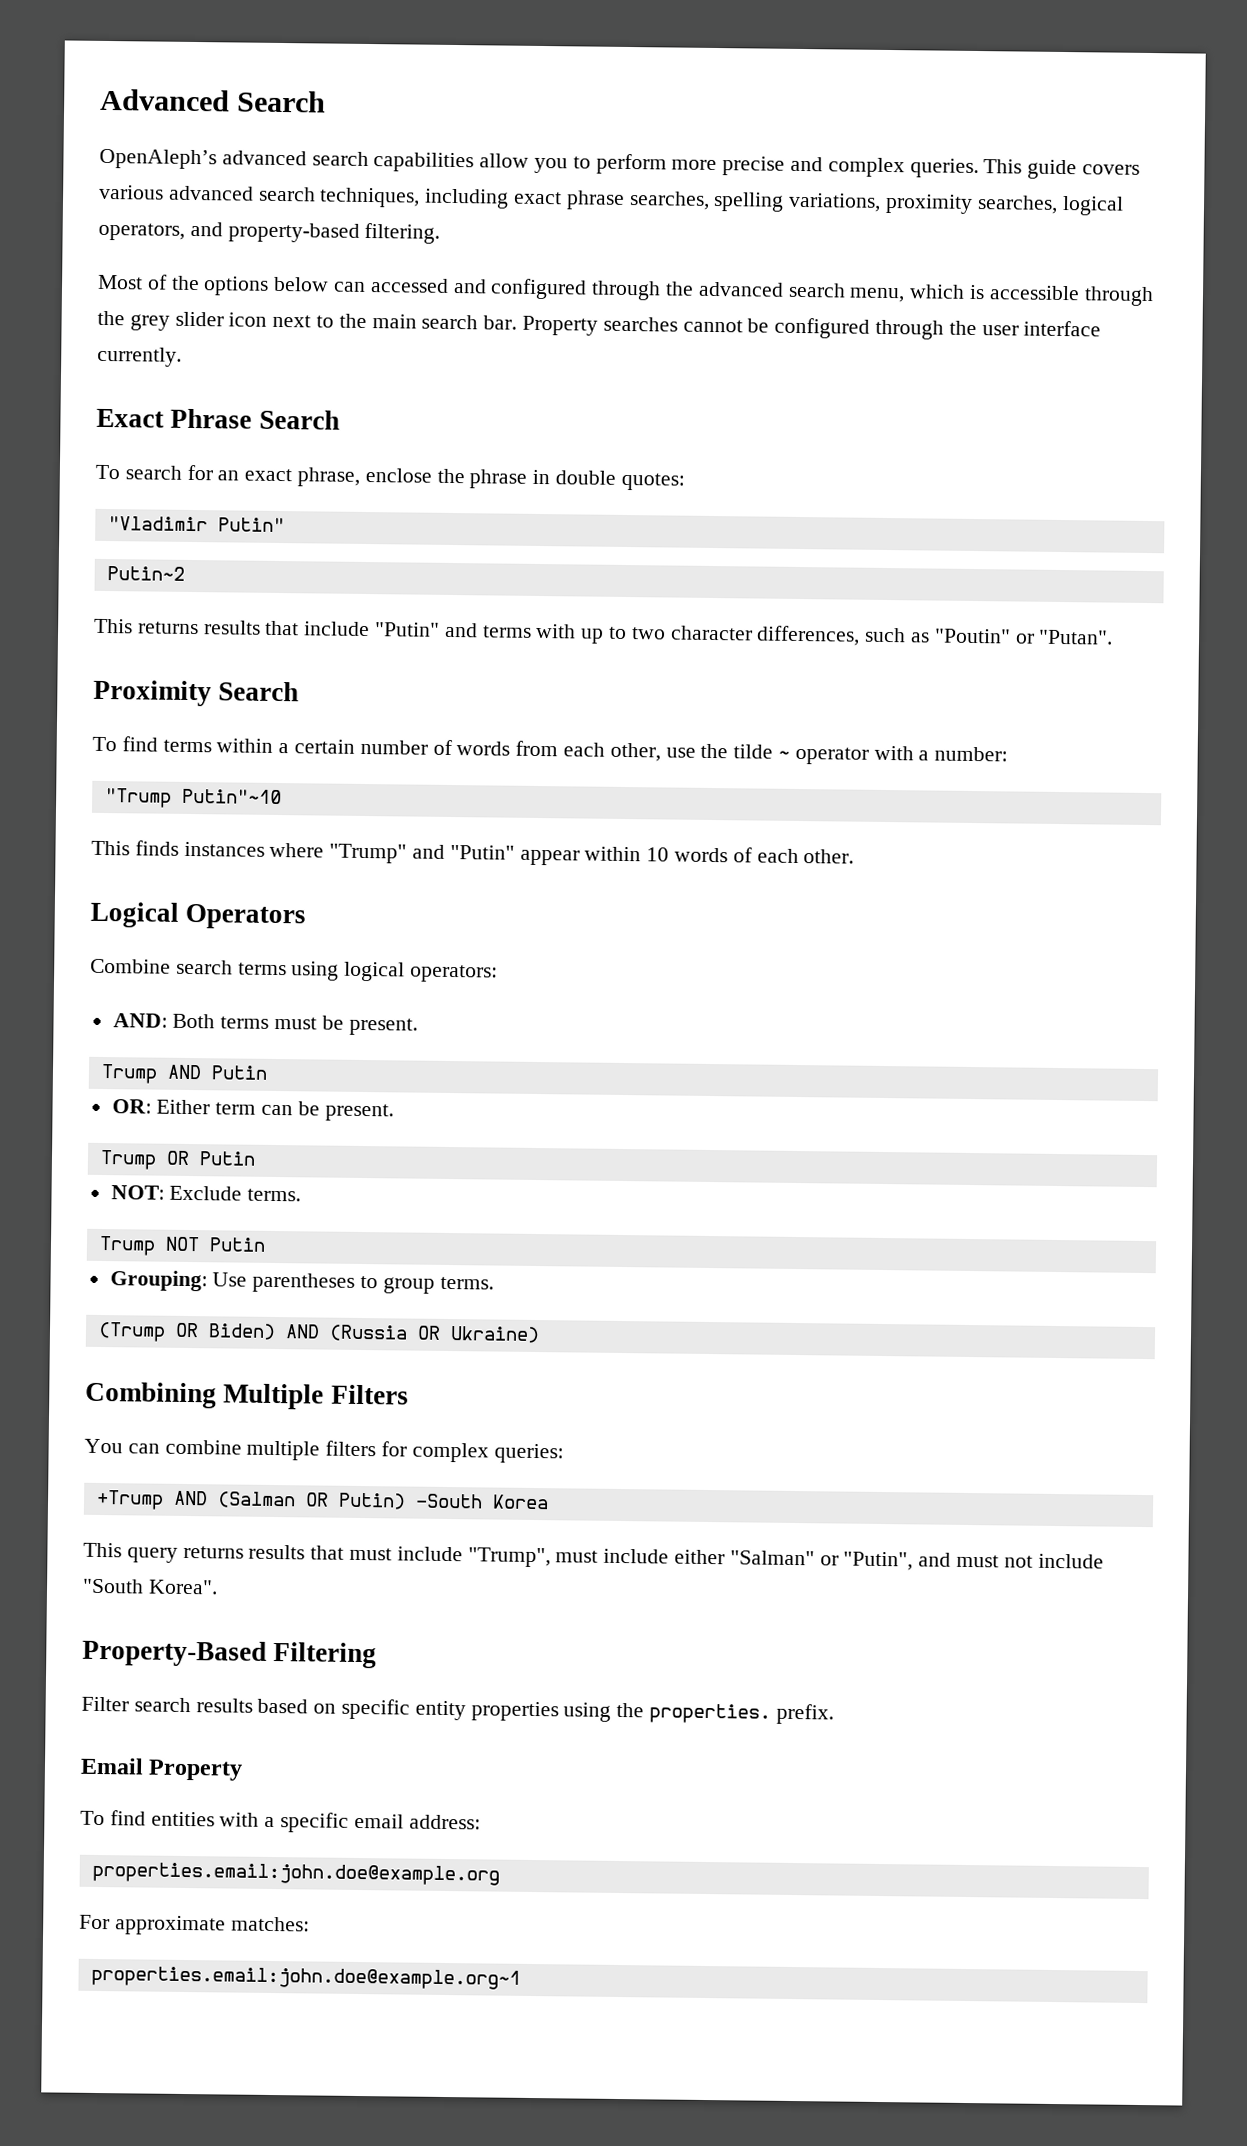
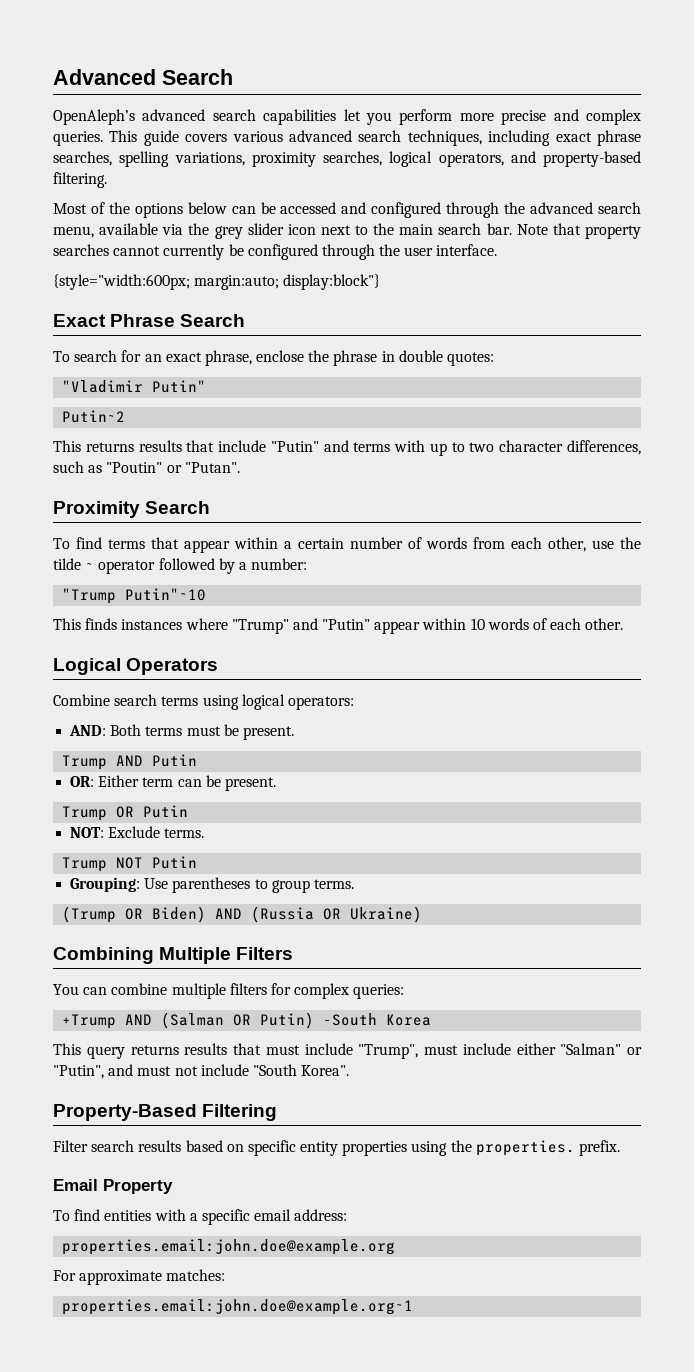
[479,153,591,174] allow you to -> [343,109,392,125] let you
(367, 286) none -> [260,202,276,214] be
[909,284,1154,307] which is accessible through -> [99,223,184,235] available via
[522,315,599,336] Property -> [516,223,641,239] Note that property
(743, 326) none -> [163,244,225,260] currently
[1023,320,1102,337] [97,346,182,367] interface currently. -> [436,244,498,256] [53,274,381,290] interface. // {style="width:600px; margin:auto; display:block"}
(212, 746) none -> [151,537,230,553] that appear
[873,745,914,761] with -> [158,558,235,574] followed by

